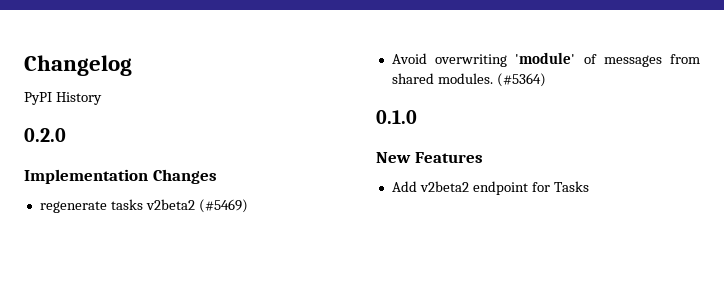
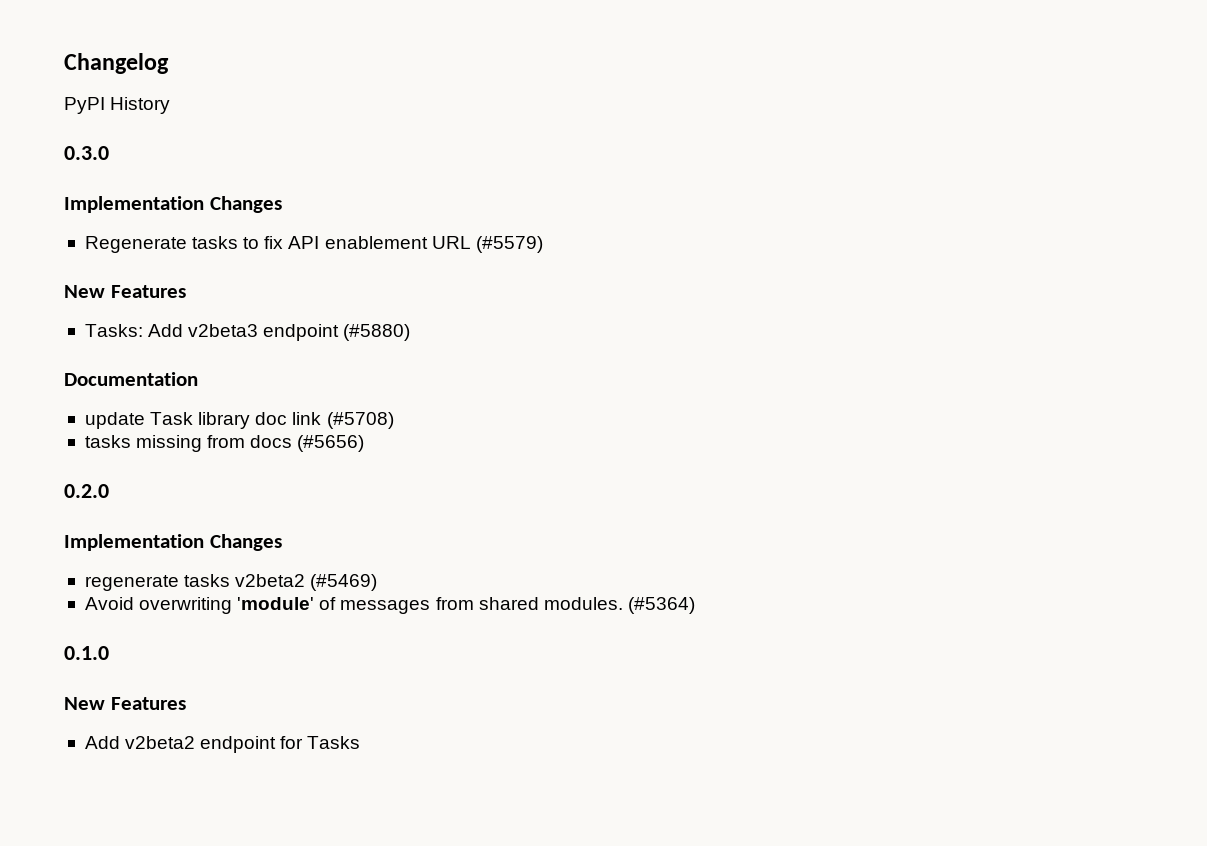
(102, 98) none -> [64,146,109,160] [64,196,282,213] [84,236,543,253] [64,285,186,298] [84,324,411,341] [64,372,198,386] [84,412,394,429] [84,435,365,452] // 0.3.0 // Implementation Changes // Regenerate tasks to fix API enablement URL (#5579) // New Features // Tasks: Add v2beta3 endpoint (#5880) // Documentation // update Task library doc link (#5708) // tasks missing from docs (#5656)

